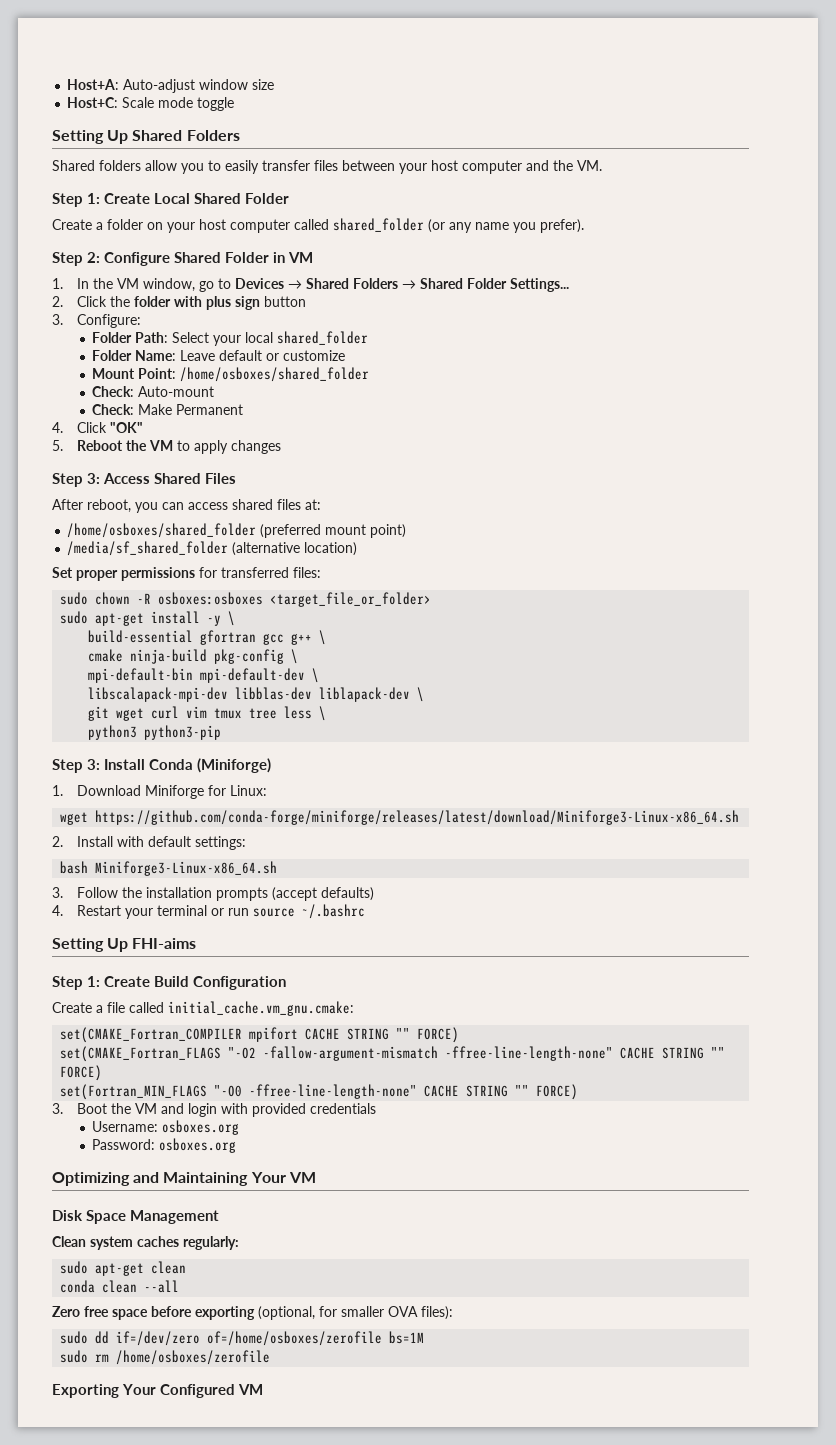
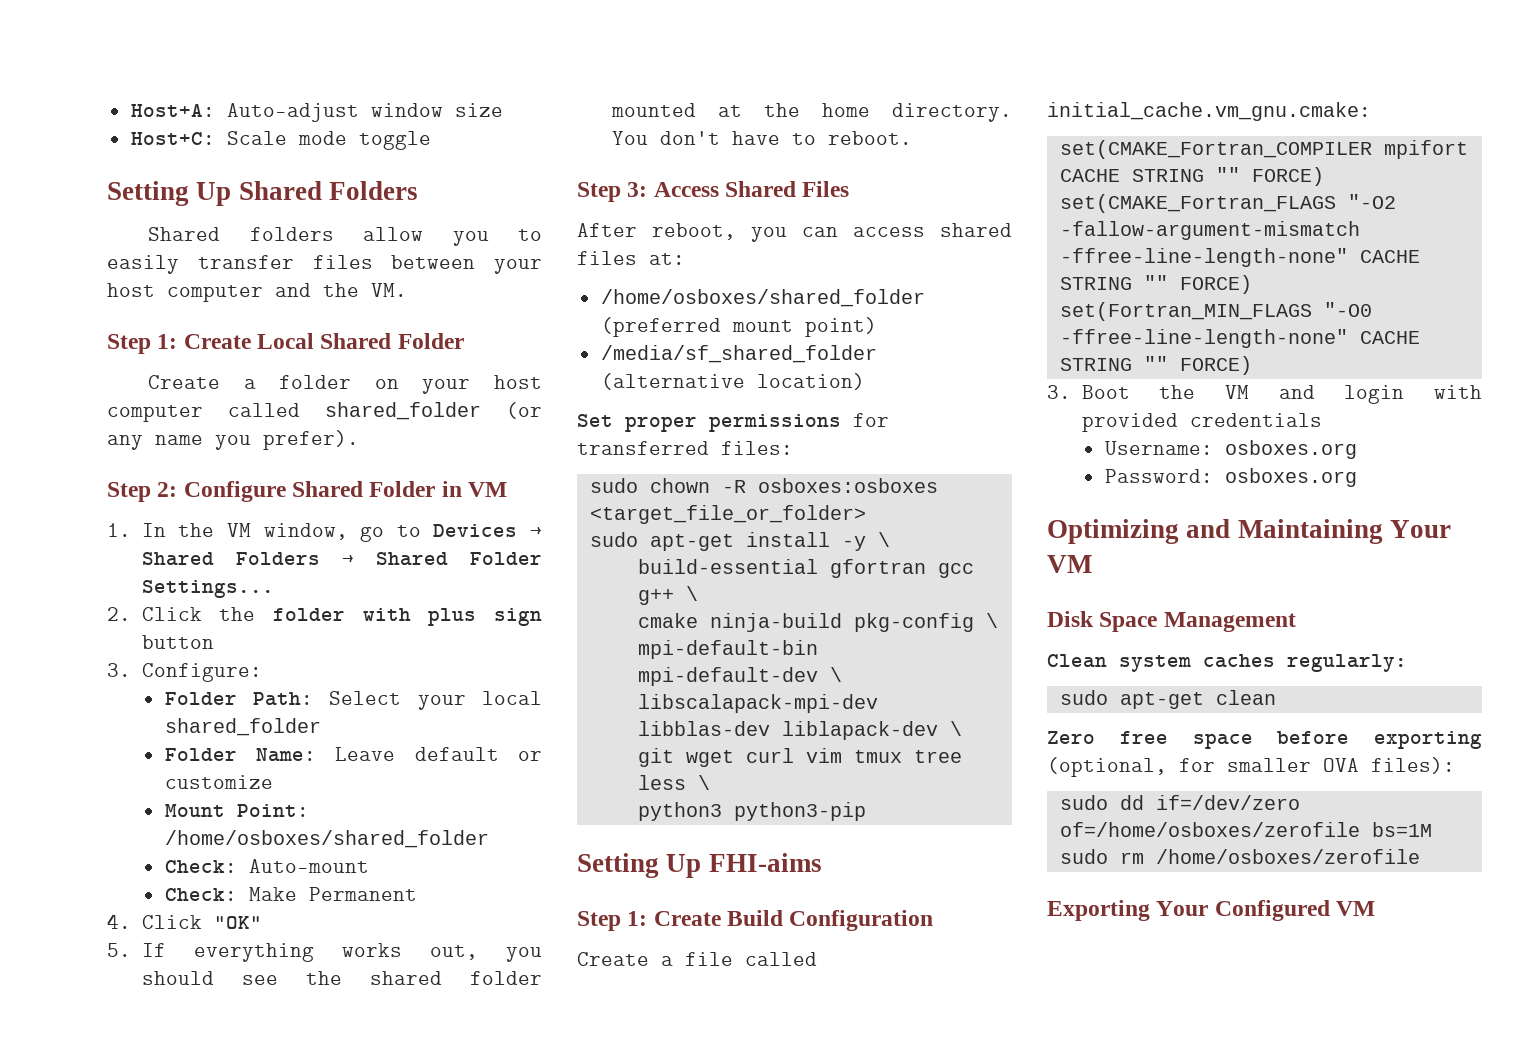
[76,440,281,454] Reboot the VM to apply changes -> [141,943,542,962] [141,971,542,985] [610,103,1012,122] [611,131,912,145] If everything works out, you should see the shared folder mounted at the home directory. You don't have to reboot.
[52,758,271,773] [52,785,267,799] [60,810,740,825] [52,836,246,850] [60,861,278,876] [52,887,374,901] [52,904,365,919] // Step 3: Install Conda (Miniforge) // 1. Download Miniforge for Linux: // wget https://github.com/conda-forge/miniforge/releases/latest/download/Miniforge3-Linux-x86_64.sh // 2. Install with default settings: // bash Miniforge3-Linux-x86_64.sh // 3. Follow the installation prompts (accept defaults) // 4. Restart your terminal or run source ~/.bashrc -> (866, 811) none
[60,1280,180,1293] // conda clean --all -> (1276, 697) none

